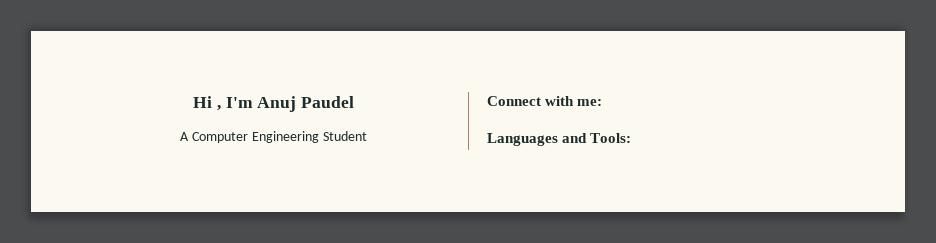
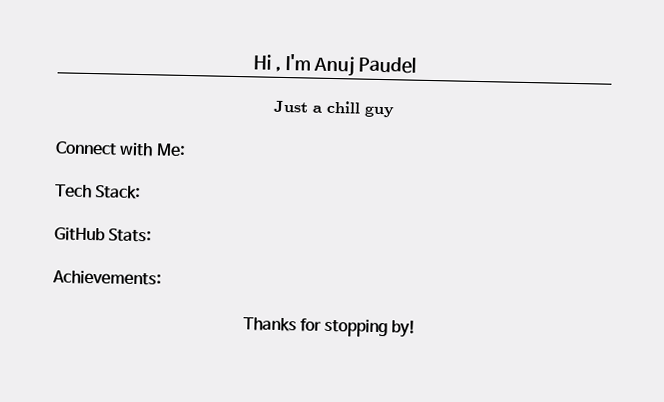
[180,131,367,143] [487,96,603,106] [487,133,632,146] A Computer Engineering Student // Connect with me: // Languages and Tools: -> [273,100,394,118] [55,141,186,157] [55,184,142,200] [54,227,153,243] [52,270,162,286] [242,317,417,338] Just a chill guy // Connect with Me: // Tech Stack: // GitHub Stats: // Achievements: // Thanks for stopping by!

